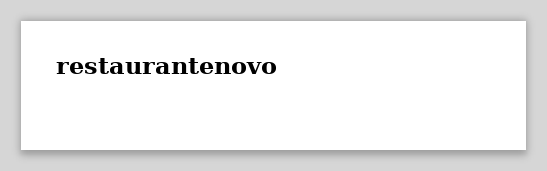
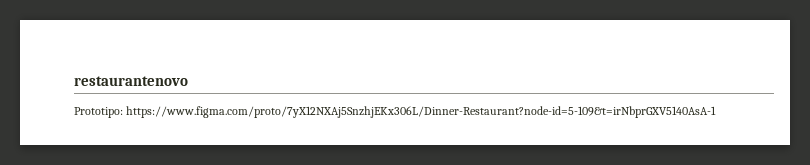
(277, 66) none -> [74,106,717,118] // Prototipo: https://www.figma.com/proto/7yX12NXAj5SnzhjEKx306L/Dinner-Restaurant?node-id=5-109&t=irNbprGXV5140AsA-1

